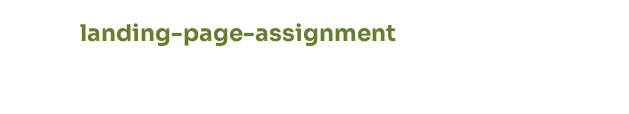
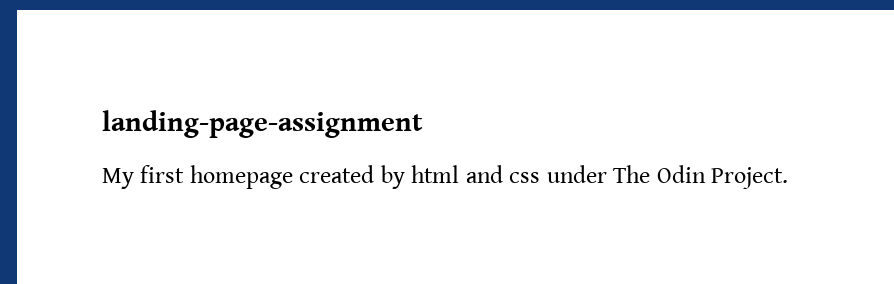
(396, 35) none -> [102,165,789,189] // My first homepage created by html and css under The Odin Project.

